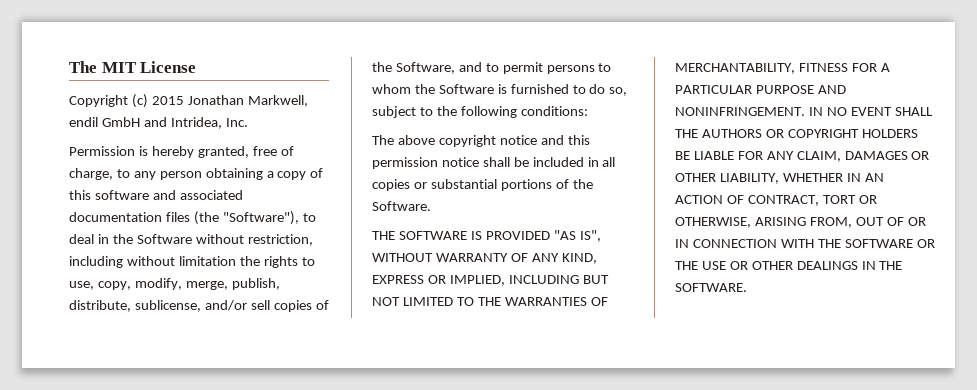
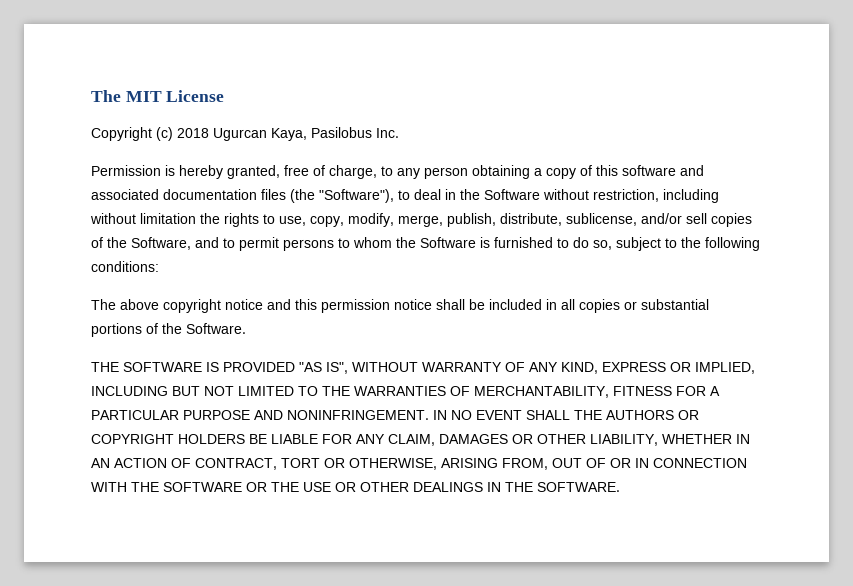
[151,95,308,107] [69,117,222,129] 2015 Jonathan Markwell, endil GmbH and Intridea, -> [177,127,372,141] 2018 Ugurcan Kaya, Pasilobus

